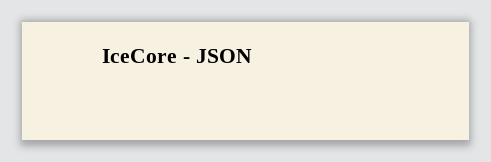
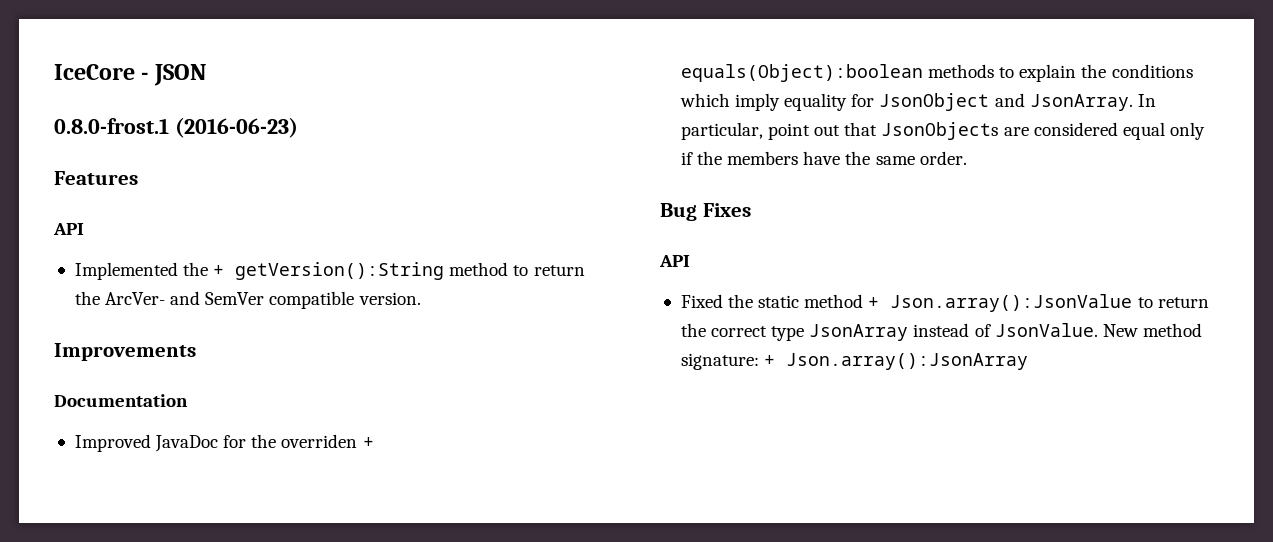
(252, 56) none -> [54,117,298,138] [54,171,138,185] [53,223,84,235] [74,262,585,280] [74,291,421,309] [54,343,196,361] [54,394,188,407] [74,434,374,452] [680,64,1193,82] [679,93,1156,111] [680,122,1205,140] [680,151,967,165] [660,203,751,221] [659,255,690,267] [680,294,1209,312] [680,323,1202,341] [680,353,1029,370] // 0.8.0-frost.1 (2016-06-23) // Features // API // Implemented the + getVersion():String method to return the ArcVer- and SemVer compatible version. // Improvements // Documentation // Improved JavaDoc for the overriden + equals(Object):boolean methods to explain the conditions which imply equality for JsonObject and JsonArray. In particular, point out that JsonObjects are considered equal only if the members have the same order. // Bug Fixes // API // Fixed the static method + Json.array():JsonValue to return the correct type JsonArray instead of JsonValue. New method signature: + Json.array():JsonArray

